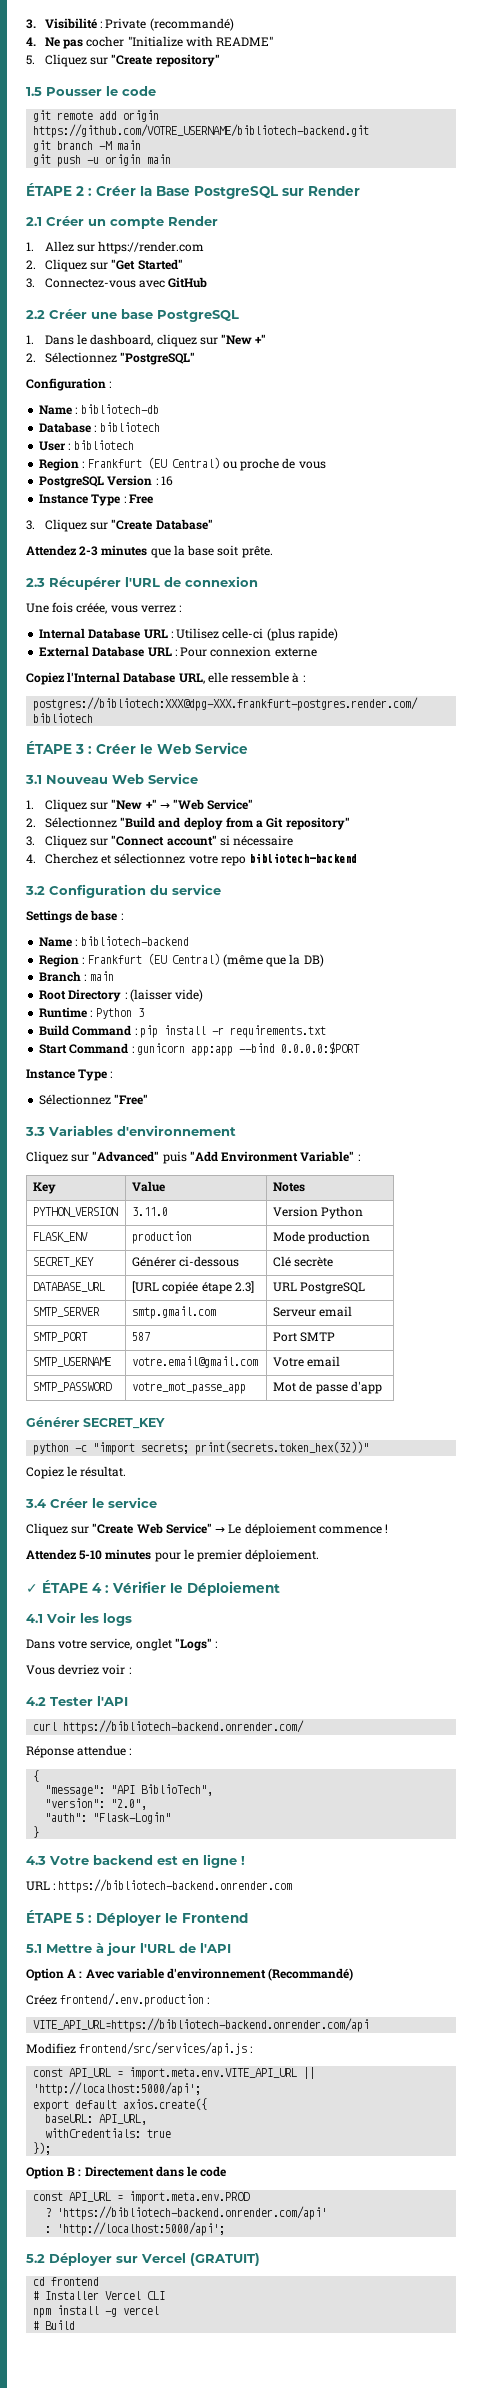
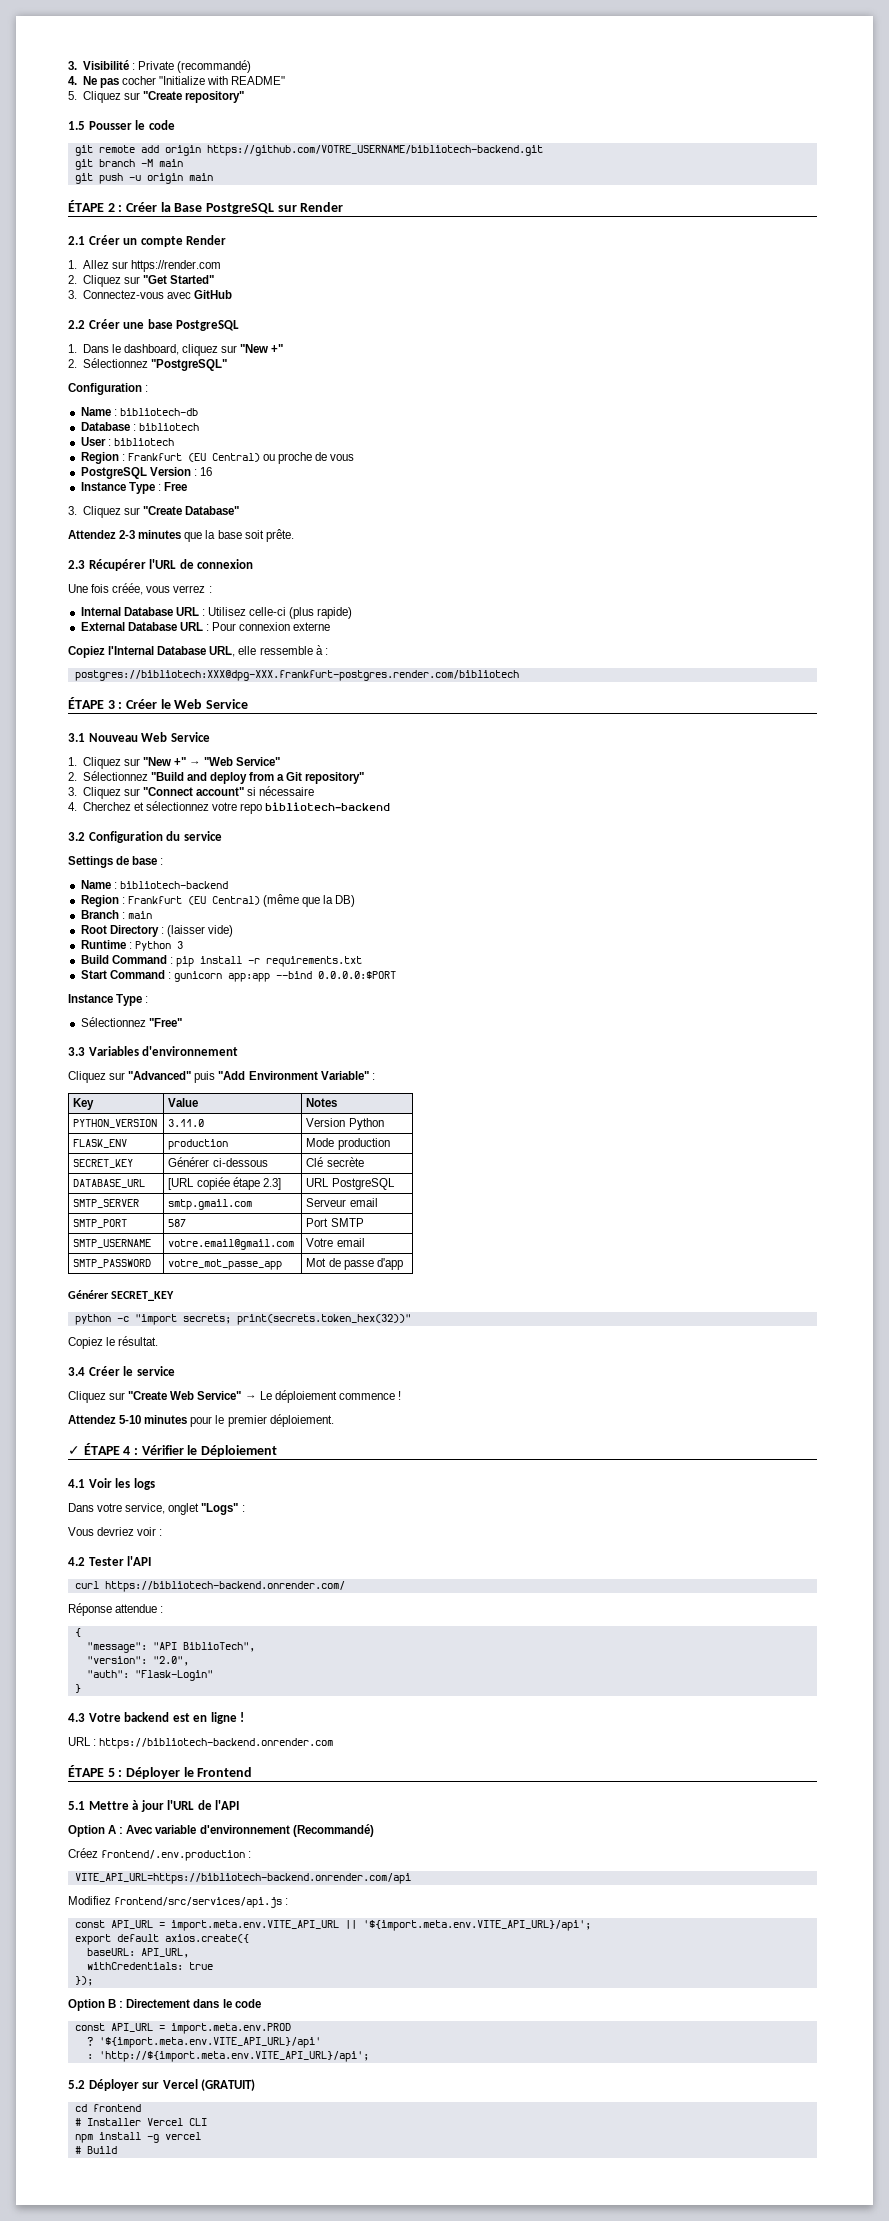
[33,2082,202,2096] 'http://localhost:5000/api'; -> [362,1920,591,1931] '${import.meta.env.VITE_API_URL}/api';
[57,2206,328,2220] [45,2222,226,2236] 'https://bibliotech-backend.onrender.com/api' // : 'http://localhost:5000/api'; -> [98,2037,321,2048] [86,2051,369,2062] '${import.meta.env.VITE_API_URL}/api' // : 'http://${import.meta.env.VITE_API_URL}/api';

